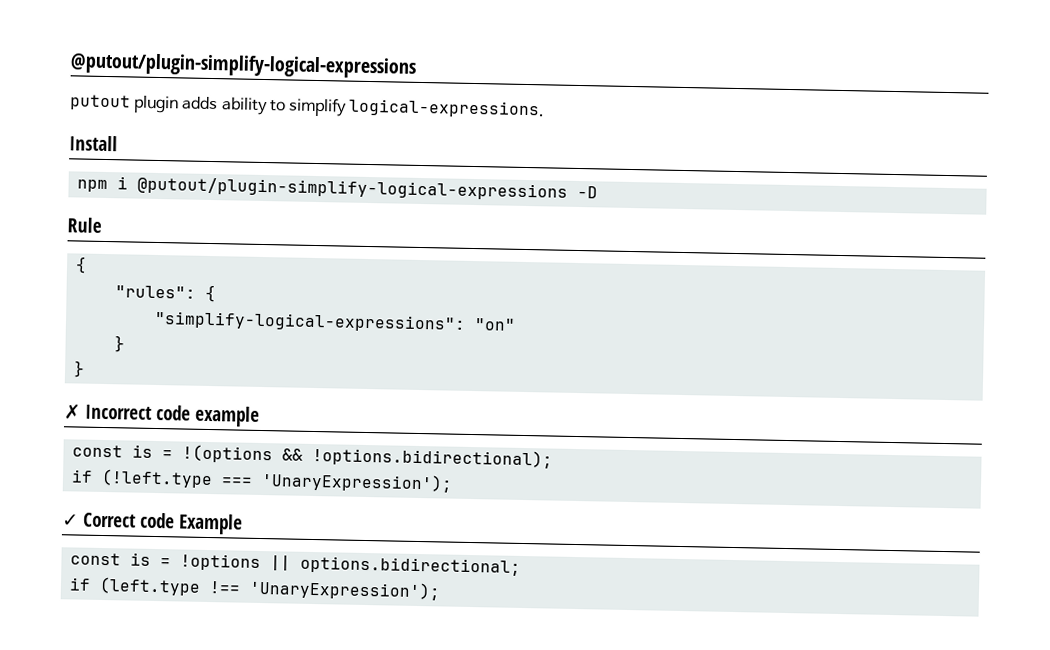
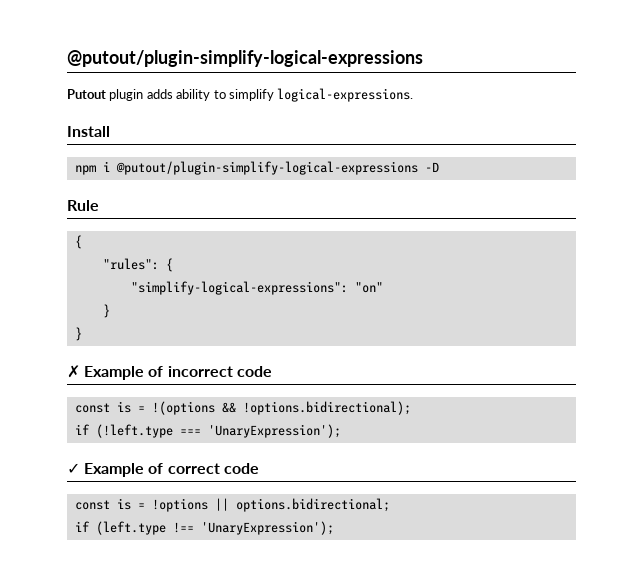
[70,94,131,111] putout -> [67,89,106,99] Putout
[85,404,260,427] Incorrect code example -> [84,366,272,380] Example of incorrect code
[83,512,243,535] Correct code Example -> [84,463,259,477] Example of correct code

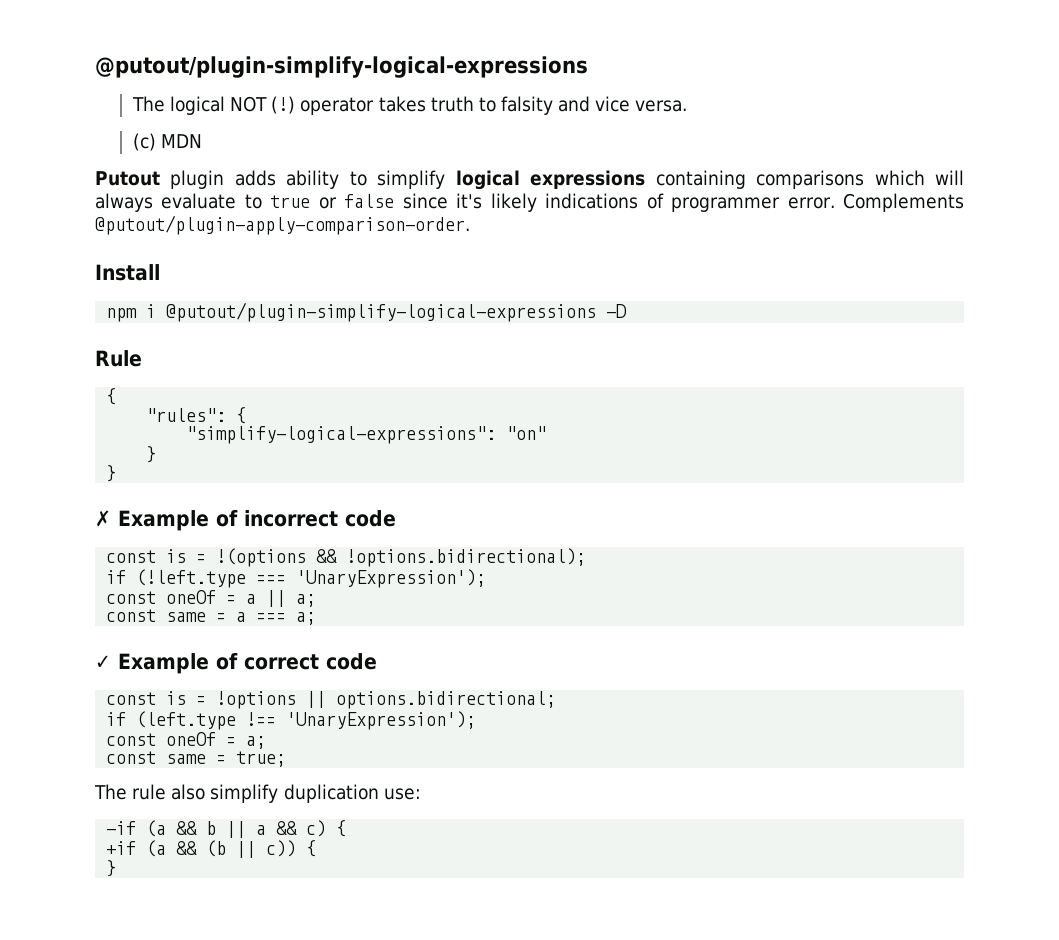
[67,50,423,67] @putout/plugin-simplify-logical-expressions -> [95,56,588,78] [131,96,688,115] [132,133,203,151] @putout/plugin-simplify-logical-expressions // The logical NOT (!) operator takes truth to falsity and vice versa. // (c) MDN
[277,88,414,102] logical-expressions. -> [455,170,965,190] [95,193,964,212] [95,215,470,235] logical expressions containing comparisons which will always evaluate to true or false since it's likely indications of programmer error. Complements @putout/plugin-apply-comparison-order.
(341, 431) none -> [106,590,317,607] [106,609,317,625] // const oneOf = a || a; // const same = a === a;
(334, 528) none -> [106,732,267,749] [106,751,287,767] [94,784,421,803] [106,820,347,838] [106,840,317,858] [106,860,117,877] // const oneOf = a; // const same = true; // The rule also simplify duplication use: // -if (a && b || a && c) { // +if (a && (b || c)) { // }

